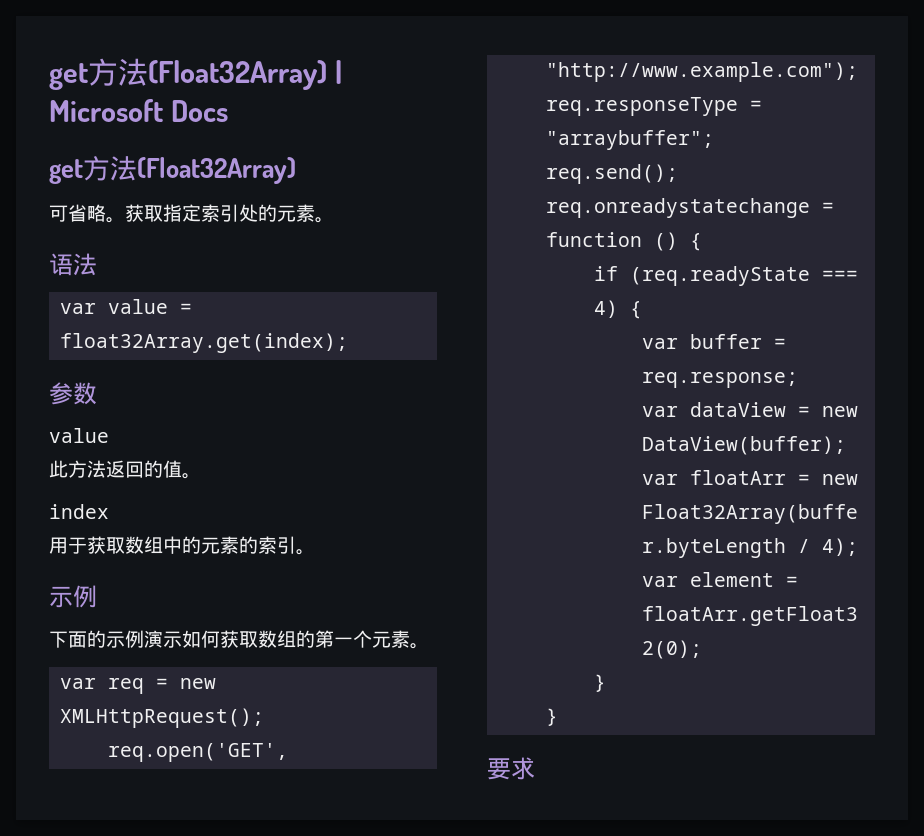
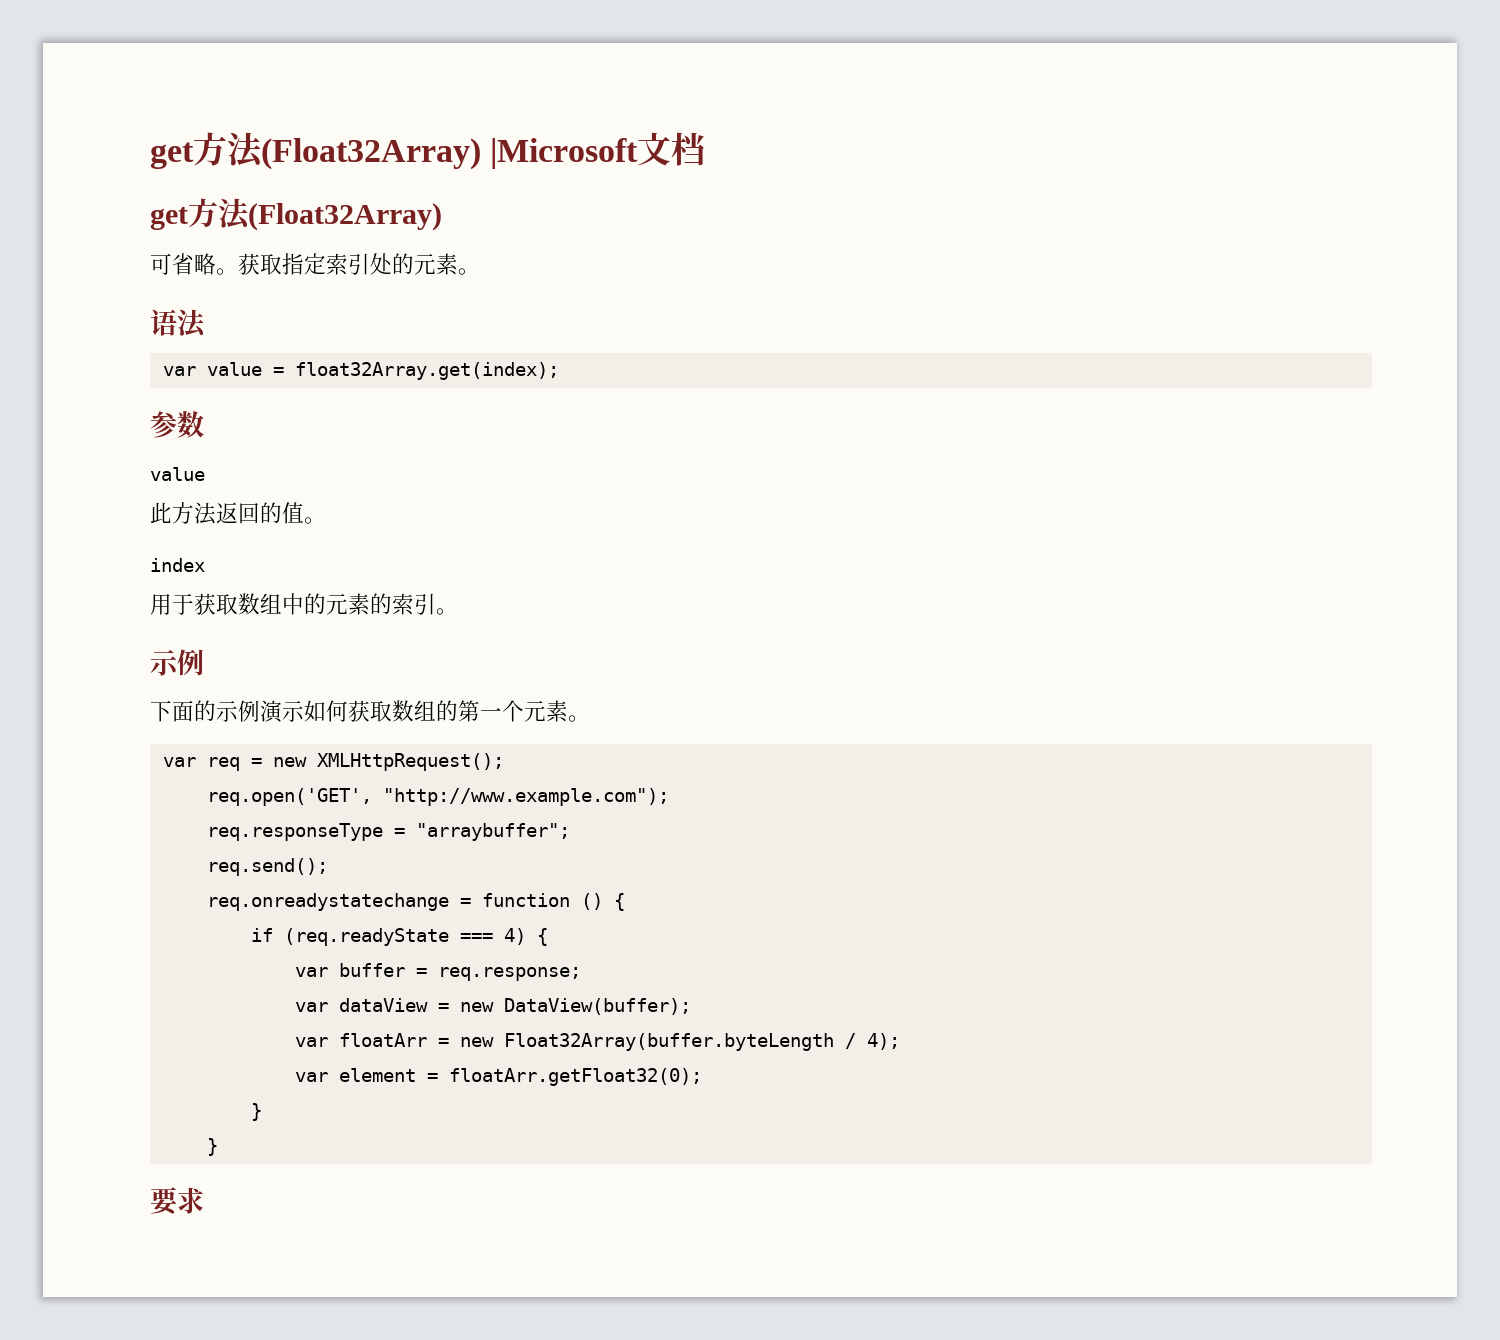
[49,58,343,90] [49,99,229,122] get方法(Float32Array) | Microsoft Docs -> [150,132,706,170] get方法(Float32Array) |Microsoft文档

